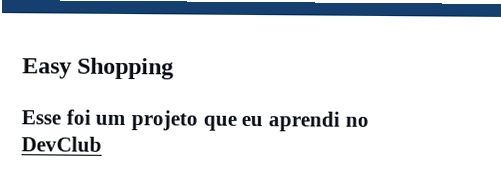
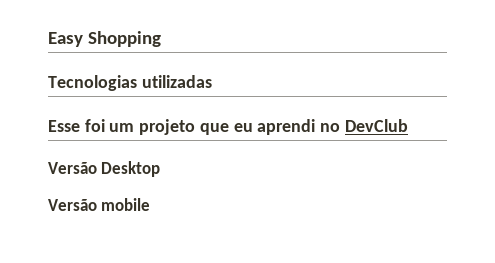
(175, 68) none -> [48,75,212,91] // Tecnologias utilizadas
(102, 144) none -> [48,161,161,177] [48,198,151,211] // Versão Desktop // Versão mobile

